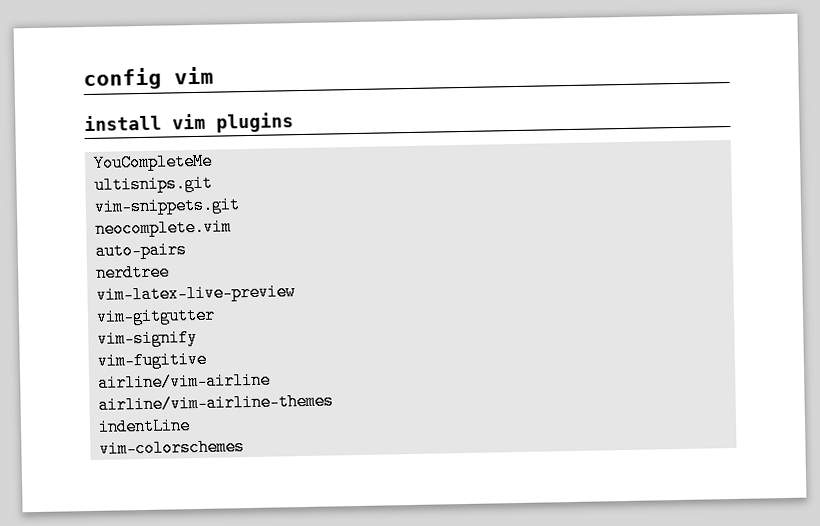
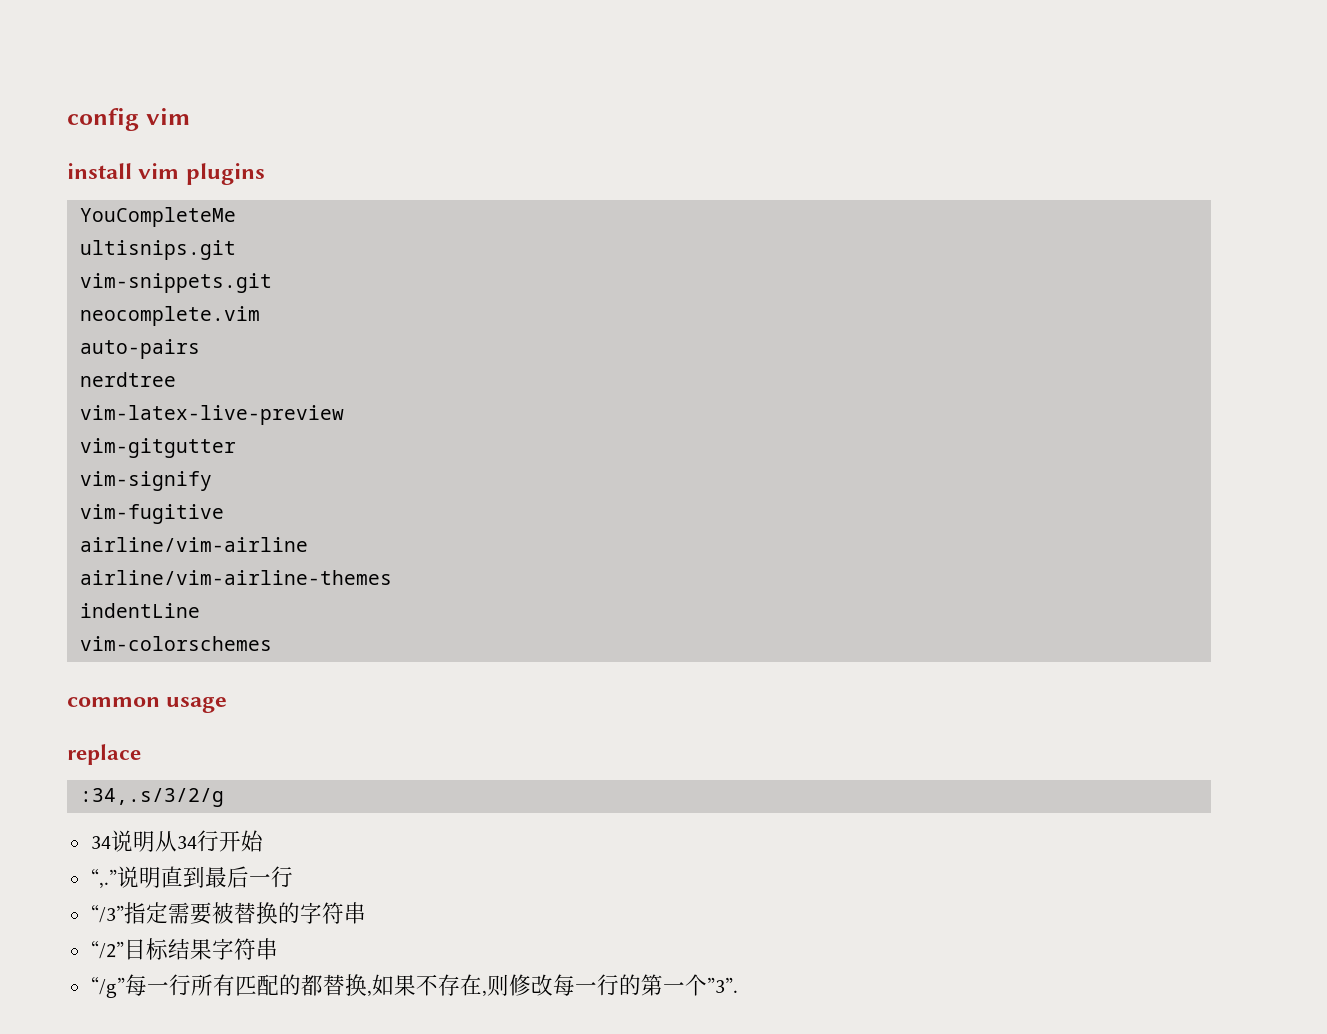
(245, 448) none -> [67,697,228,713] [67,744,141,765] [79,788,224,807] [90,830,264,852] [90,866,293,889] [90,902,366,925] [90,938,278,960] [90,974,738,998] // common usage // replace // :34,.s/3/2/g // 34说明从34行开始 // “,.”说明直到最后一行 // “/3”指定需要被替换的字符串 // “/2”目标结果字符串 // “/g”每一行所有匹配的都替换,如果不存在,则修改每一行的第一个”3”.

